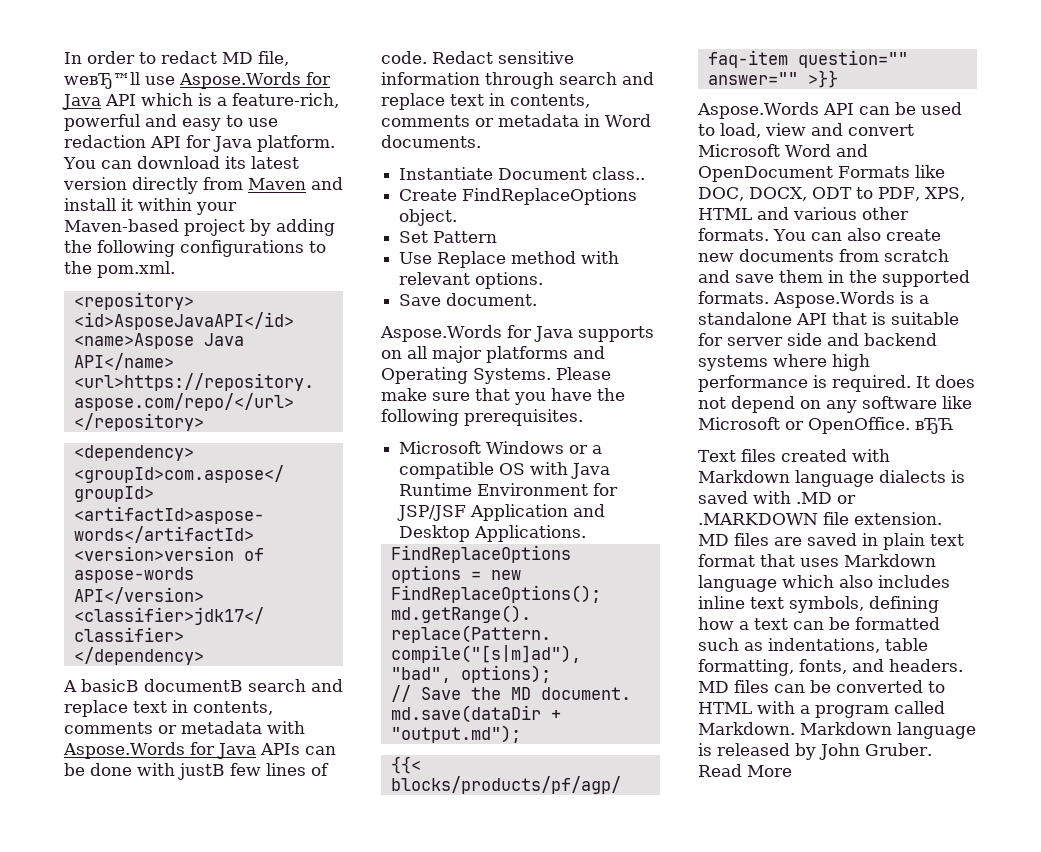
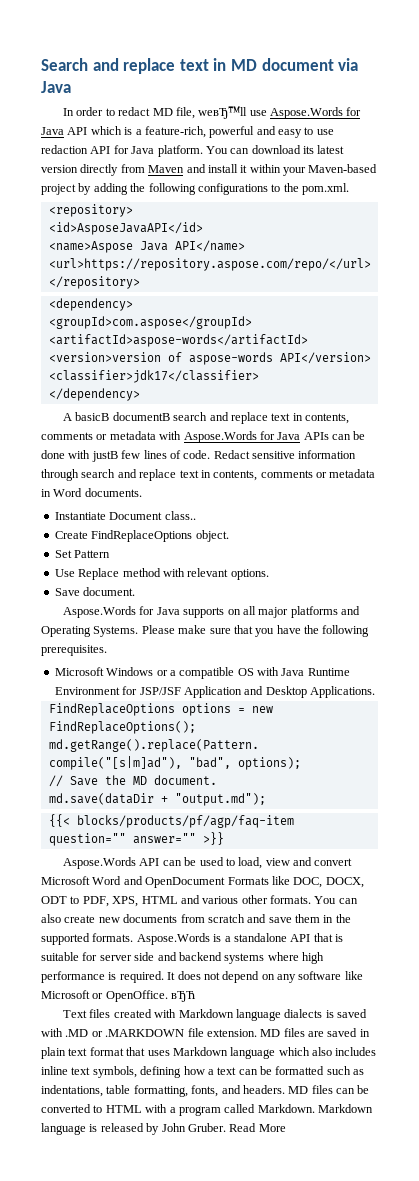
(64, 58) none -> [41,58,359,74] [41,81,71,93] Search and replace text in MD document via Java //

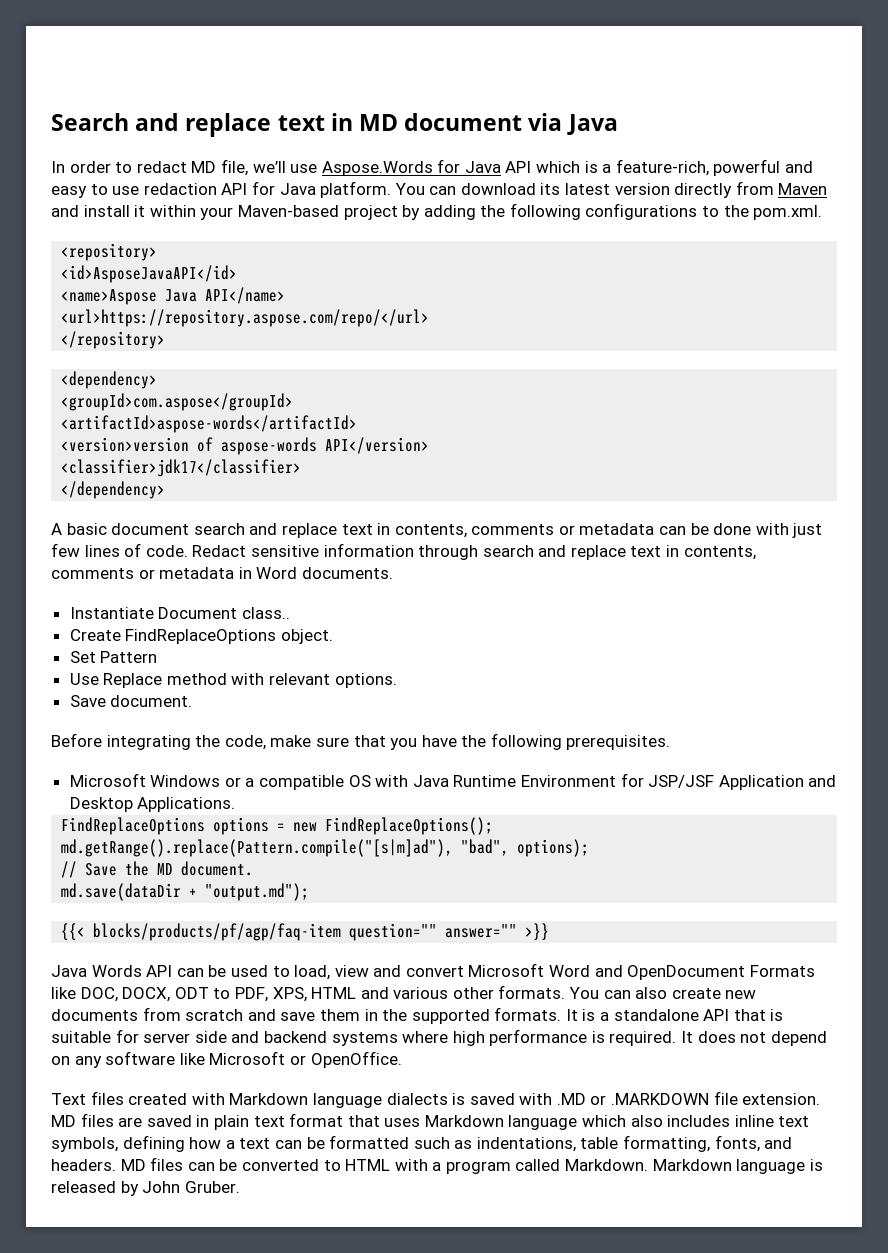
[198,106,248,119] weвЂ™ll -> [252,161,286,173] we’ll
[75,412,350,424] [41,431,329,443] basicВ documentВ search and replace text in contents, comments or metadata with Aspose.Words for Java APIs -> [66,523,655,538] basic document search and replace text in contents, comments or metadata
[91,451,118,462] justВ -> [792,523,823,538] just
[63,606,361,618] [41,625,175,637] Aspose.Words for Java supports on all major platforms and Operating Systems. Please -> [51,733,266,750] Before integrating the code,
[63,857,137,869] Aspose.Words -> [51,965,142,977] Java Words
[136,933,210,945] Aspose.Words -> [565,1009,578,1021] It
[171,991,197,1002] вЂЋ -> (402, 1059) none
[229,1123,286,1132] Read More -> (240, 1187) none

